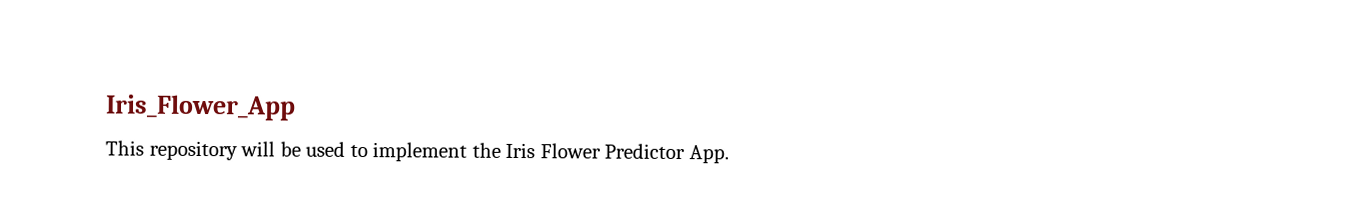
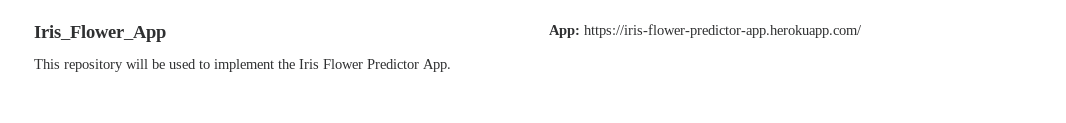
(729, 154) none -> [549,24,862,38] // App: https://iris-flower-predictor-app.herokuapp.com/

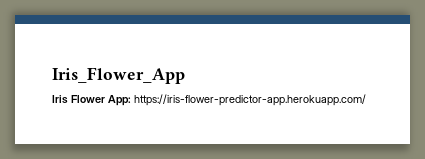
[34,59,451,72] This repository will be used to implement the Iris Flower Predictor App. // -> [52,95,105,104] Iris Flower

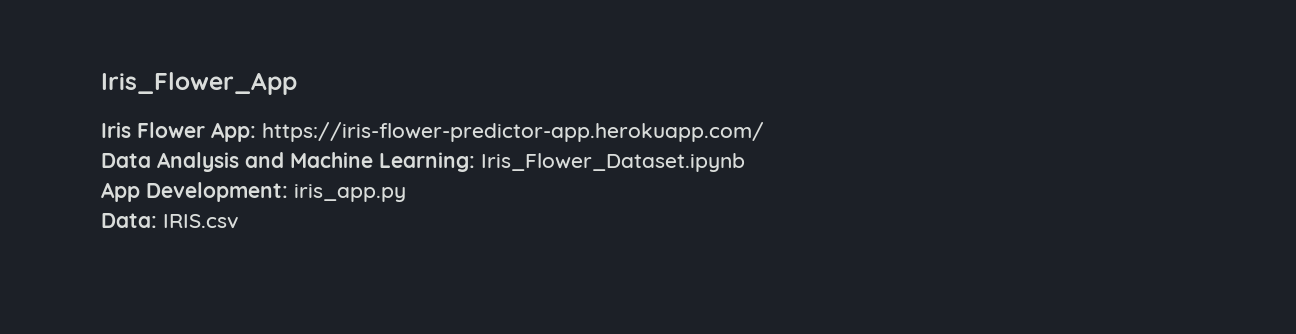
(366, 100) none -> [101,152,745,172] [101,182,406,202] [101,213,239,229] // Data Analysis and Machine Learning: Iris_Flower_Dataset.ipynb // App Development: iris_app.py // Data: IRIS.csv

